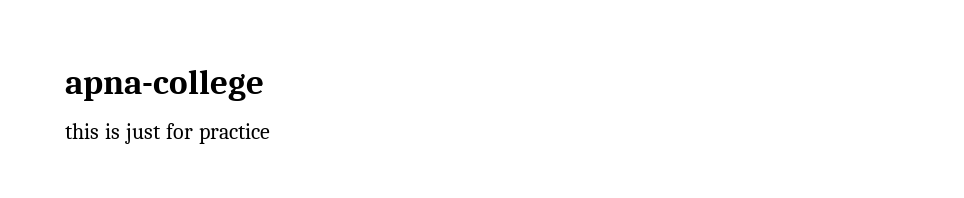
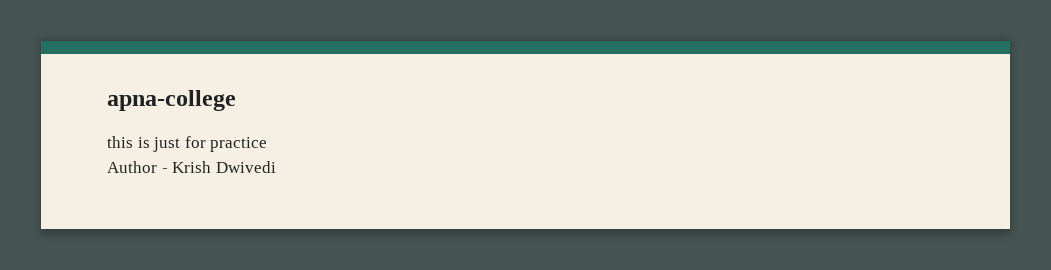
(270, 133) none -> [107,161,276,173] // Author - Krish Dwivedi

